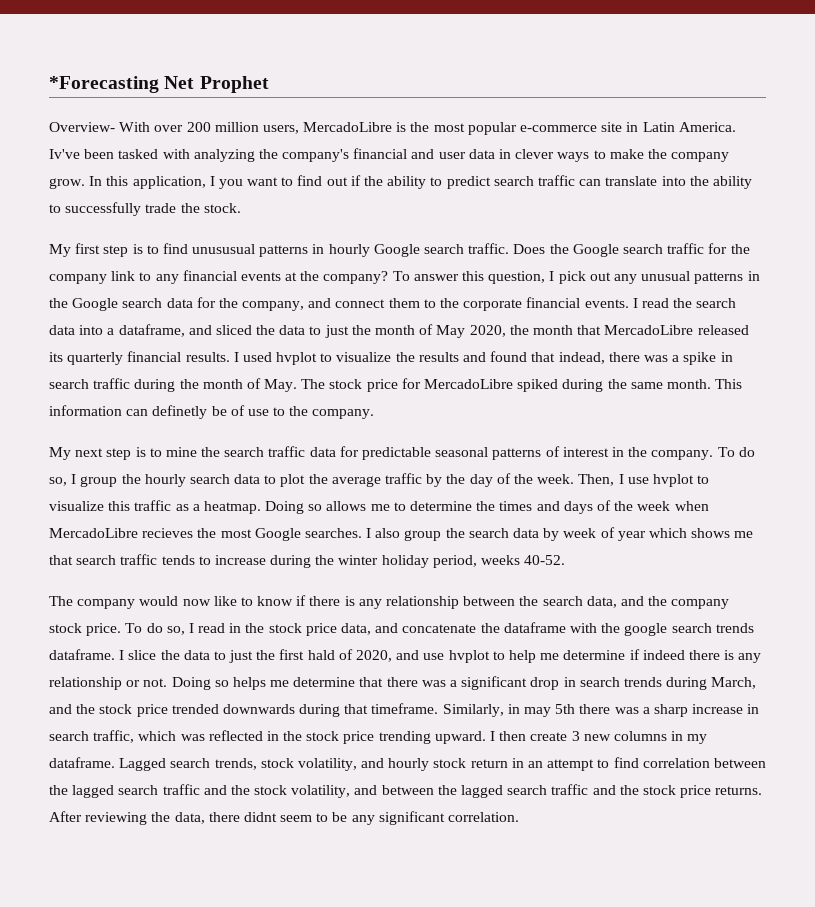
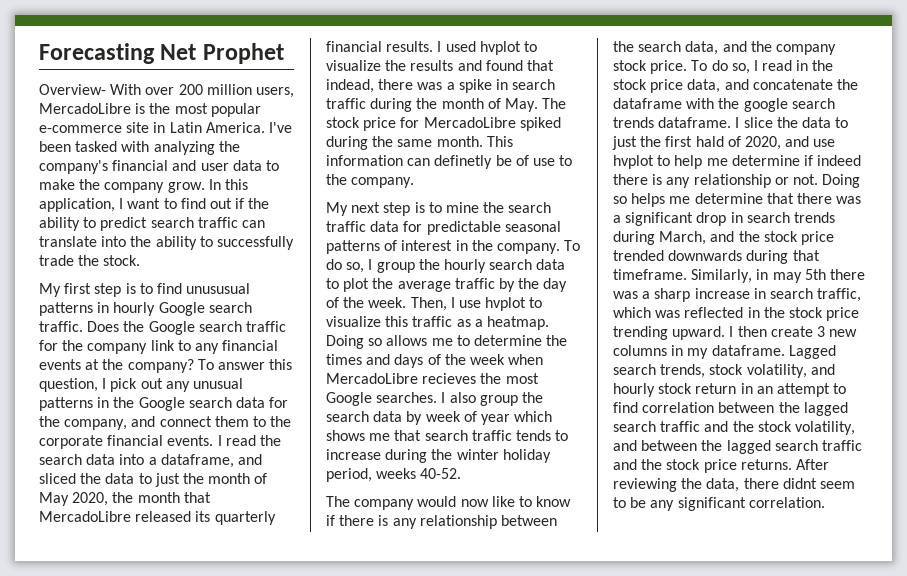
[49,76,159,93] *Forecasting -> [39,43,155,64] Forecasting
[49,149,80,159] Iv've -> [268,122,292,133] I've
[499,149,590,162] in clever ways -> (262, 165) none
[218,179,243,189] you -> (124, 203) none

